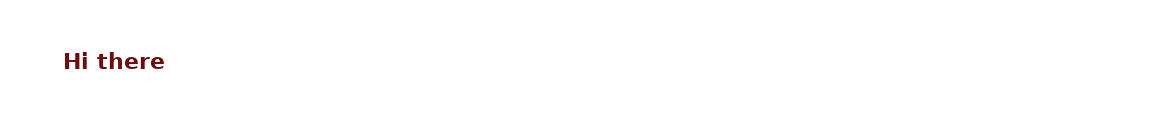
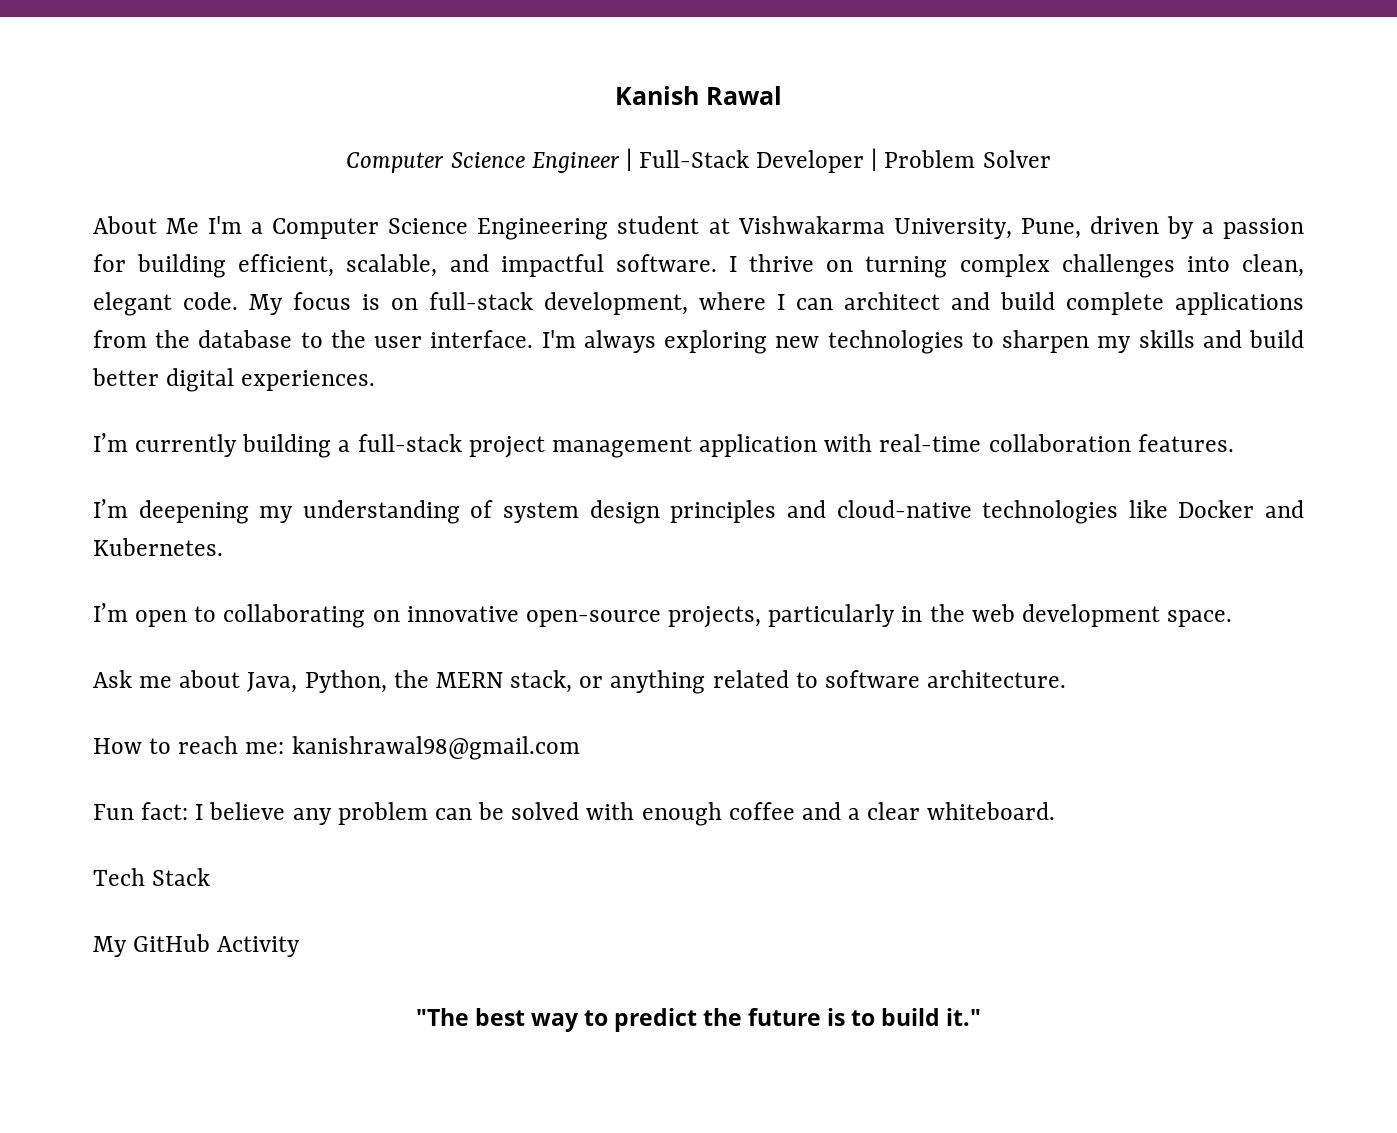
[63,52,165,69] Hi there -> [615,86,782,105] [346,148,1051,173] [93,216,1304,240] [93,254,1304,278] [93,292,1304,316] [93,330,1305,354] [92,368,376,392] [93,433,1234,458] [93,499,1304,524] [93,538,223,556] [93,603,1233,628] [93,670,1067,694] [93,736,580,760] [93,802,1056,826] [93,868,211,886] [93,934,301,957] [415,1008,982,1032] Kanish Rawal // Computer Science Engineer | Full-Stack Developer | Problem Solver // About Me I'm a Computer Science Engineering student at Vishwakarma University, Pune, driven by a passion for building efficient, scalable, and impactful software. I thrive on turning complex challenges into clean, elegant code. My focus is on full-stack development, where I can architect and build complete applications from the database to the user interface. I'm always exploring new technologies to sharpen my skills and build better digital experiences. // I’m currently building a full-stack project management application with real-time collaboration features. // I’m deepening my understanding of system design principles and cloud-native technologies like Docker and Kubernetes. // I’m open to collaborating on innovative open-source projects, particularly in the web development space. // Ask me about Java, Python, the MERN stack, or anything related to software architecture. // How to reach me: kanishrawal98@gmail.com // Fun fact: I believe any problem can be solved with enough coffee and a clear whiteboard. // Tech Stack // My GitHub Activity // "The best way to predict the future is to build it."

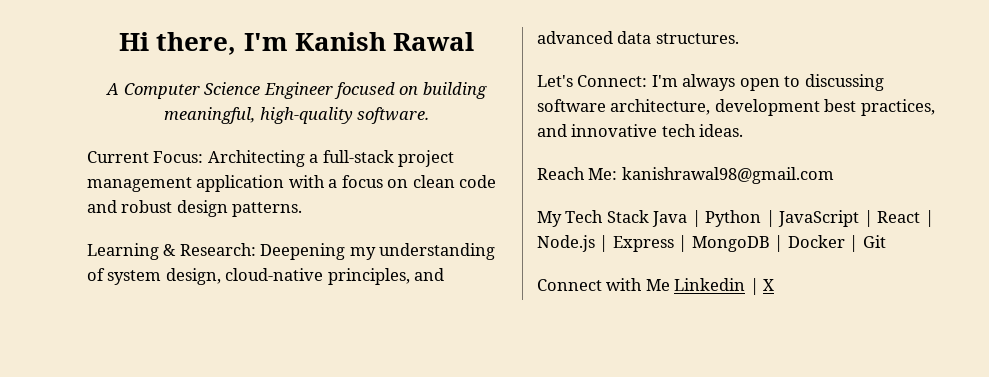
(615, 95) none -> [119,32,288,55] Hi there, I'm
(782, 95) none -> [106,83,120,95] A
[625,148,1051,173] [93,216,1304,240] [93,254,1304,278] [93,292,1304,316] [93,330,1305,354] [92,368,376,392] [93,433,332,458] | Full-Stack Developer | Problem Solver // About Me I'm a Computer Science Engineering student at Vishwakarma University, Pune, driven by a passion for building efficient, scalable, and impactful software. I thrive on turning complex challenges into clean, elegant code. My focus is on full-stack development, where I can architect and build complete applications from the database to the user interface. I'm always exploring new technologies to sharpen my skills and build better digital experiences. // I’m currently building -> [333,82,487,99] [164,107,429,124] [87,150,305,167] focused on building meaningful, high-quality software. // Current Focus: Architecting
[879,434,1234,452] [93,499,1304,524] [93,538,223,556] [93,603,1233,628] [93,670,1067,694] [93,736,580,760] [93,802,1056,826] [93,868,211,886] [93,934,301,957] [415,1008,982,1032] real-time collaboration features. // I’m deepening my understanding of system design principles and cloud-native technologies like Docker and Kubernetes. // I’m open to collaborating on innovative open-source projects, particularly in the web development space. // Ask me about Java, Python, the MERN stack, or anything related to software architecture. // How to reach me: kanishrawal98@gmail.com // Fun fact: I believe any problem can be solved with enough coffee and a clear whiteboard. // Tech Stack // My GitHub Activity // "The best way to predict the future is to build it." -> [328,175,497,188] [87,200,303,217] [87,243,496,260] [87,268,445,285] [537,31,739,44] [537,74,884,91] [537,99,935,116] [537,124,744,137] [537,167,834,184] [537,210,934,227] [537,235,886,252] [537,278,775,295] a focus on clean code and robust design patterns. // Learning & Research: Deepening my understanding of system design, cloud-native principles, and advanced data structures. // Let's Connect: I'm always open to discussing software architecture, development best practices, and innovative tech ideas. // Reach Me: kanishrawal98@gmail.com // My Tech Stack Java | Python | JavaScript | React | Node.js | Express | MongoDB | Docker | Git // Connect with Me Linkedin | X

